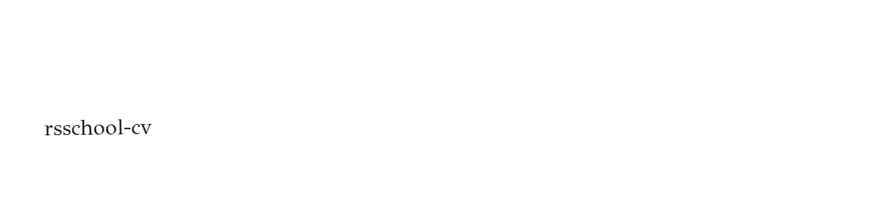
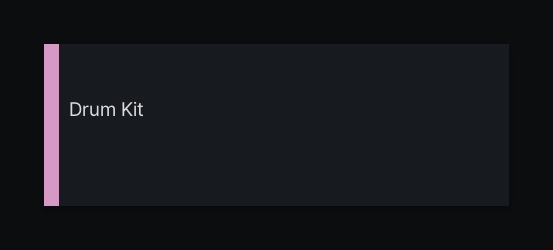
[44,118,153,137] rsschool-cv -> [69,101,145,117] Drum Kit

